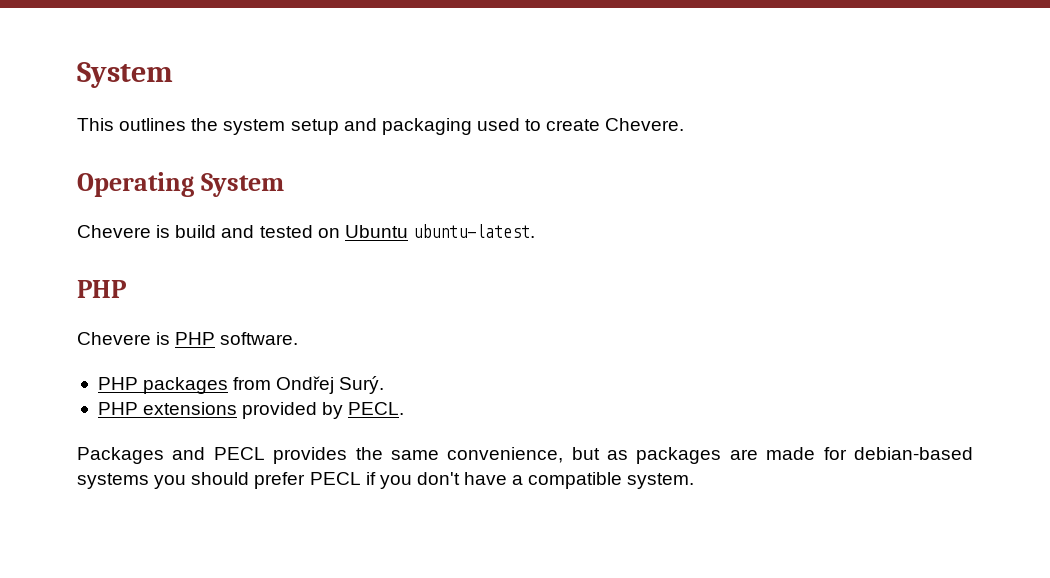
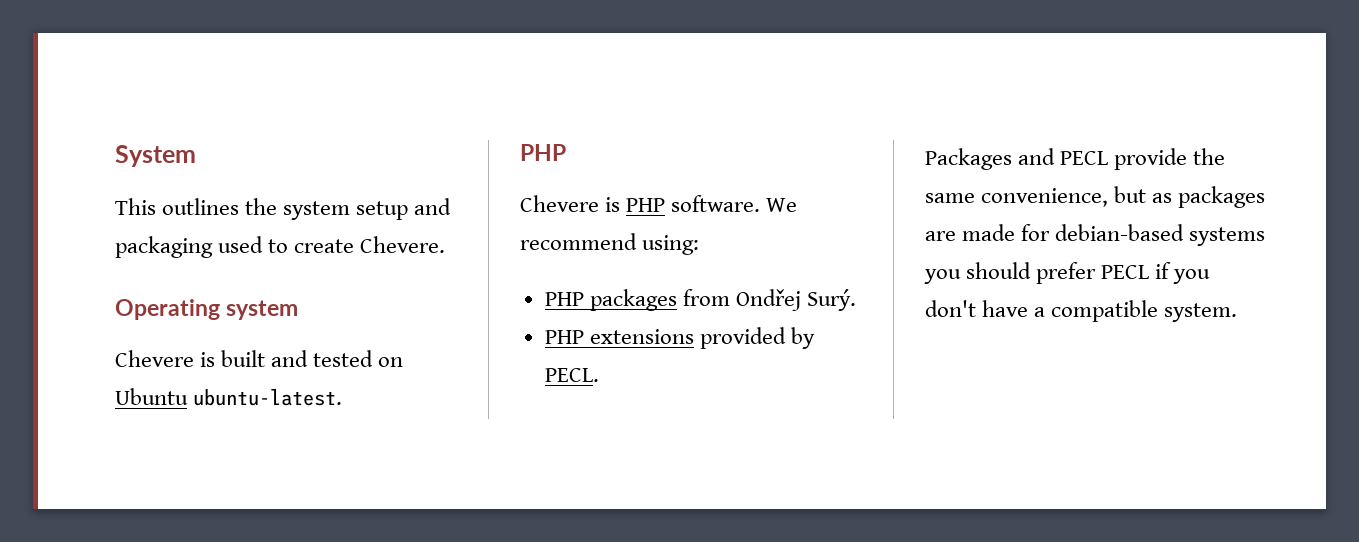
[201,173,285,197] [77,225,217,238] System // Chevere is build -> [226,300,299,320] [115,350,266,367] system // Chevere is built
(299, 338) none -> [766,198,798,212] [520,233,700,255] We recommend using:
[273,447,348,464] provides -> [1114,148,1188,170] provide

